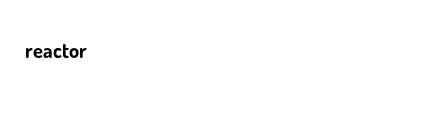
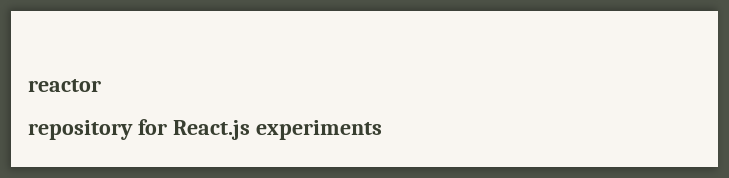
(87, 51) none -> [28,119,382,140] // repository for React.js experiments

